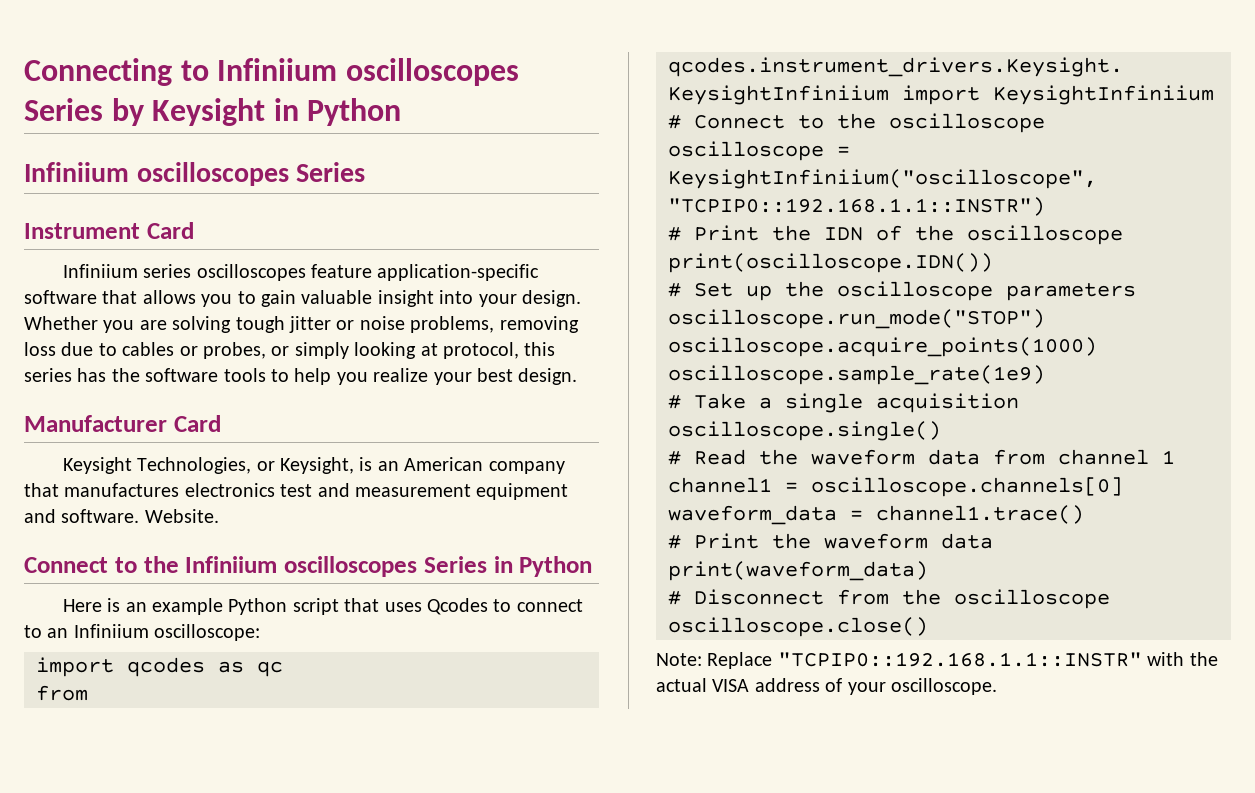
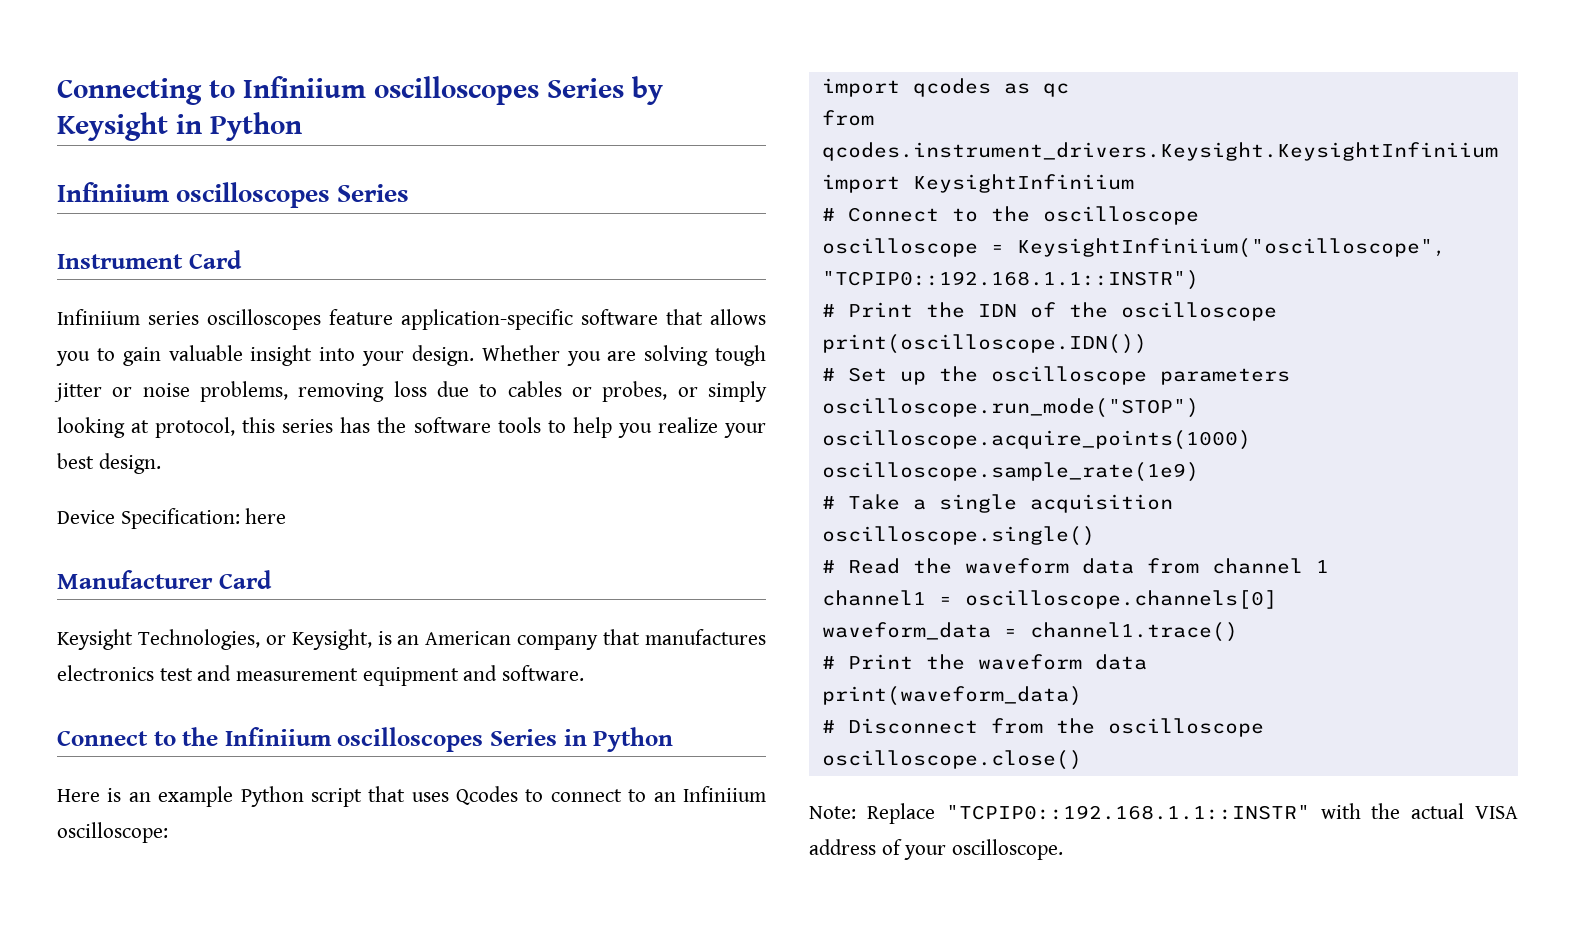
(578, 376) none -> [57,508,287,529] // Device Specification: here
[144,509,219,523] Website. -> (585, 673) none

